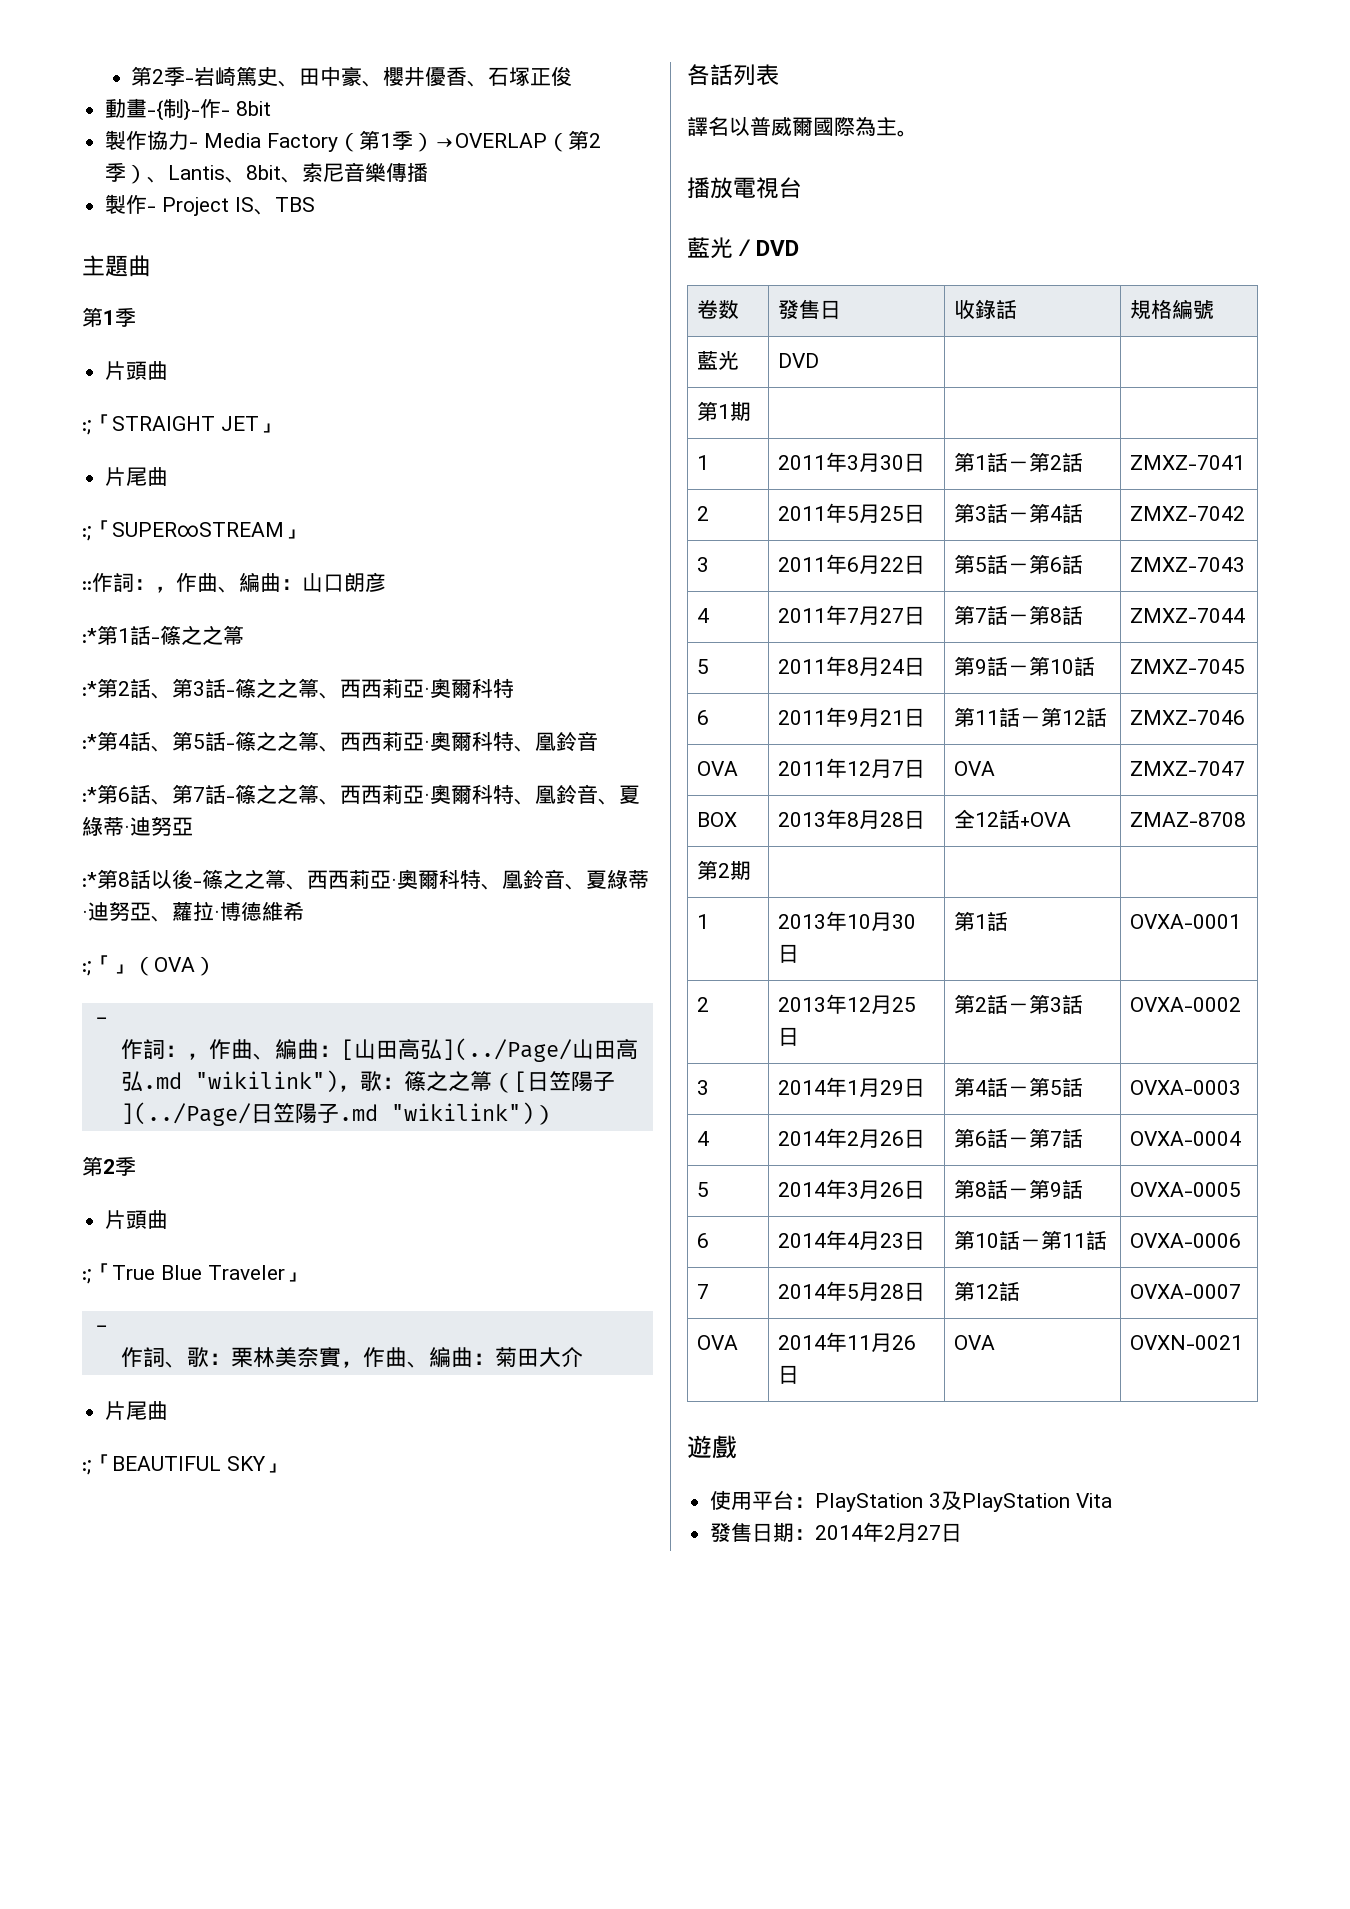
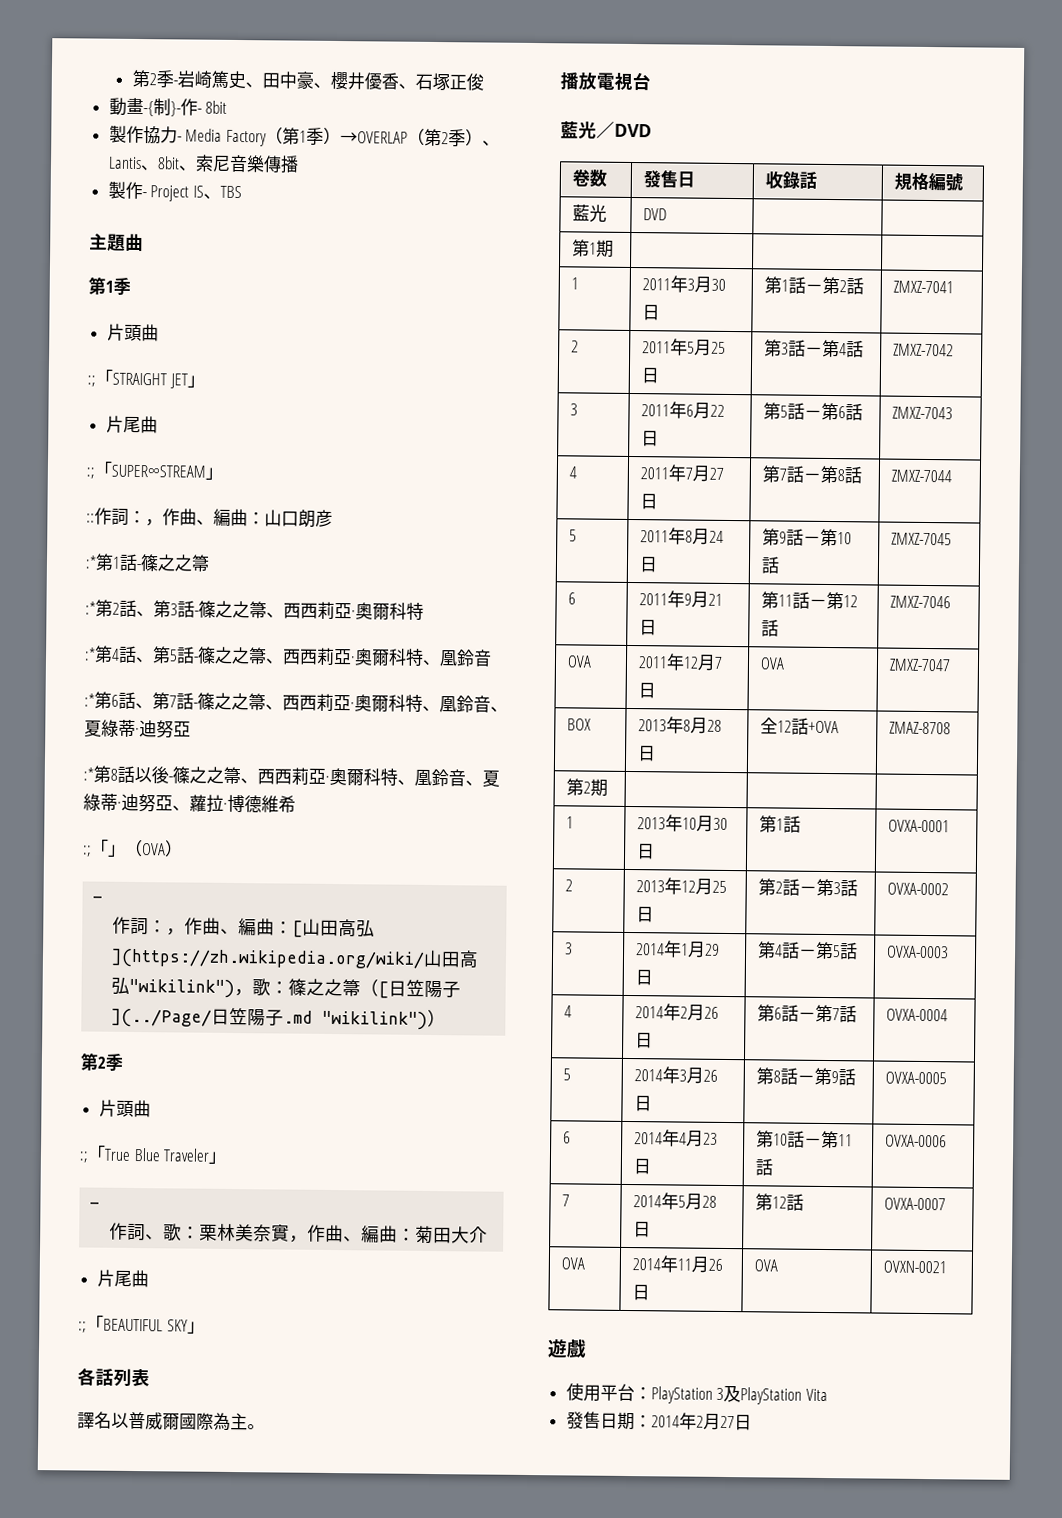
[441,1038,638,1062] [120,1071,182,1092] ](../Page/山田高弘.md -> [111,948,480,970] [111,976,131,995] ](https://zh.wikipedia.org/wiki/山田高弘

